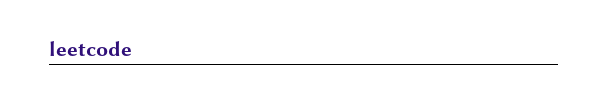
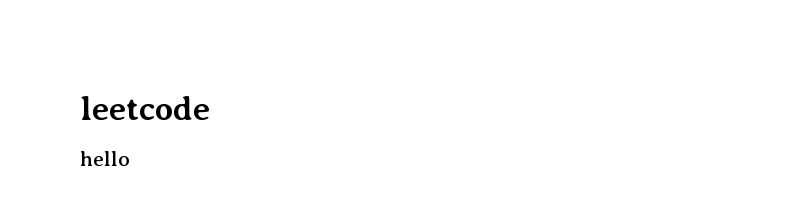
(132, 48) none -> [80,151,130,166] // hello

